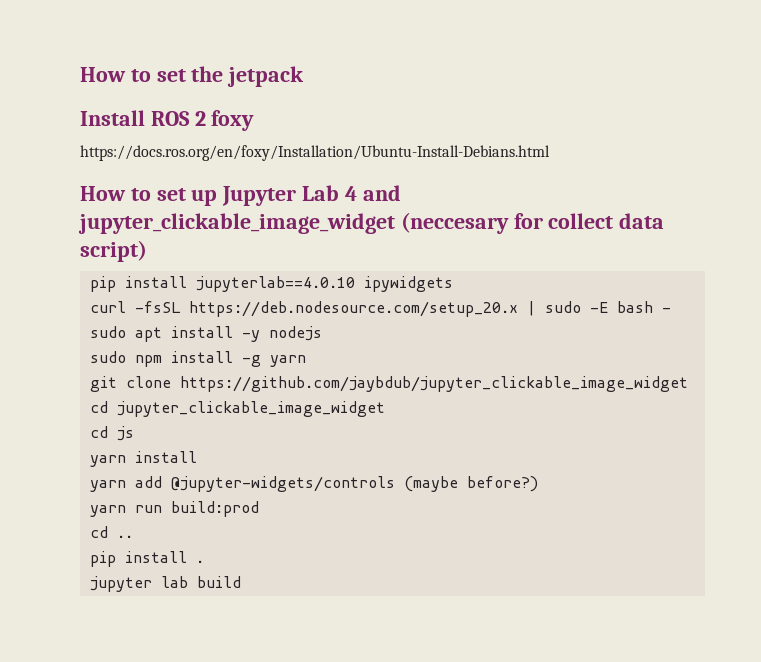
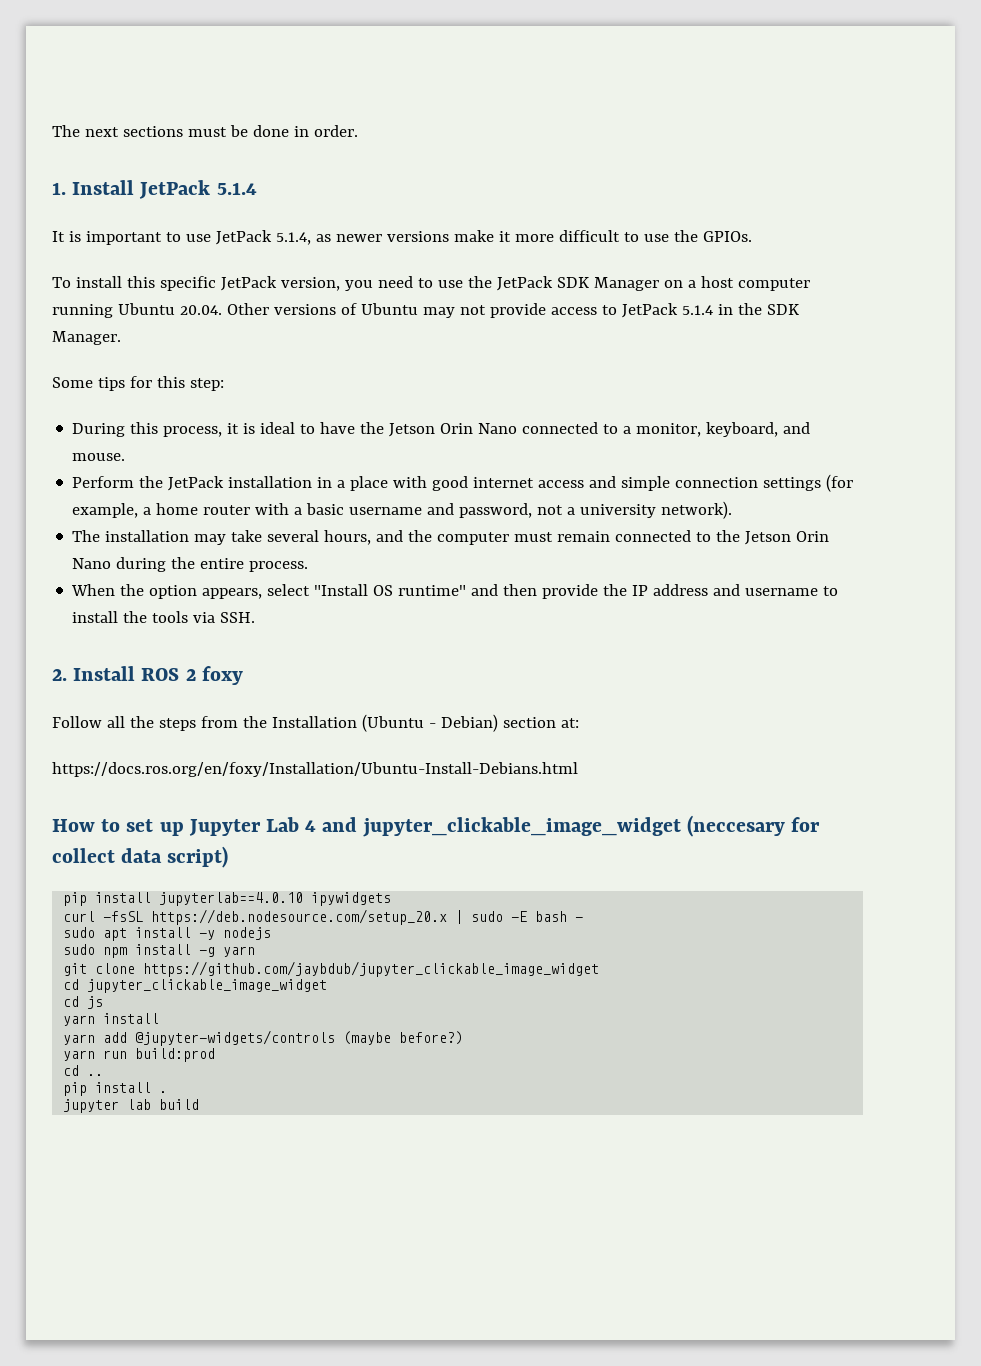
[80,66,305,87] [80,110,255,131] How to set the jetpack // Install ROS 2 foxy -> [52,125,358,137] [52,180,257,199] [52,230,752,245] [52,276,810,291] [52,303,799,318] [52,331,121,345] [52,376,224,391] [72,422,811,437] [72,453,126,461] [72,474,854,492] [72,501,733,519] [72,530,830,545] [72,557,309,572] [71,584,839,599] [72,611,256,623] [52,666,243,685] [52,714,579,732] The next sections must be done in order. // 1. Install JetPack 5.1.4 // It is important to use JetPack 5.1.4, as newer versions make it more difficult to use the GPIOs. // To install this specific JetPack version, you need to use the JetPack SDK Manager on a host computer running Ubuntu 20.04. Other versions of Ubuntu may not provide access to JetPack 5.1.4 in the SDK Manager. // Some tips for this step: // During this process, it is ideal to have the Jetson Orin Nano connected to a monitor, keyboard, and mouse. // Perform the JetPack installation in a place with good internet access and simple connection settings (for example, a home router with a basic username and password, not a university network). // The installation may take several hours, and the computer must remain connected to the Jetson Orin Nano during the entire process. // When the option appears, select "Install OS runtime" and then provide the IP address and username to install the tools via SSH. // 2. Install ROS 2 foxy // Follow all the steps from the Installation (Ubuntu - Debian) section at:

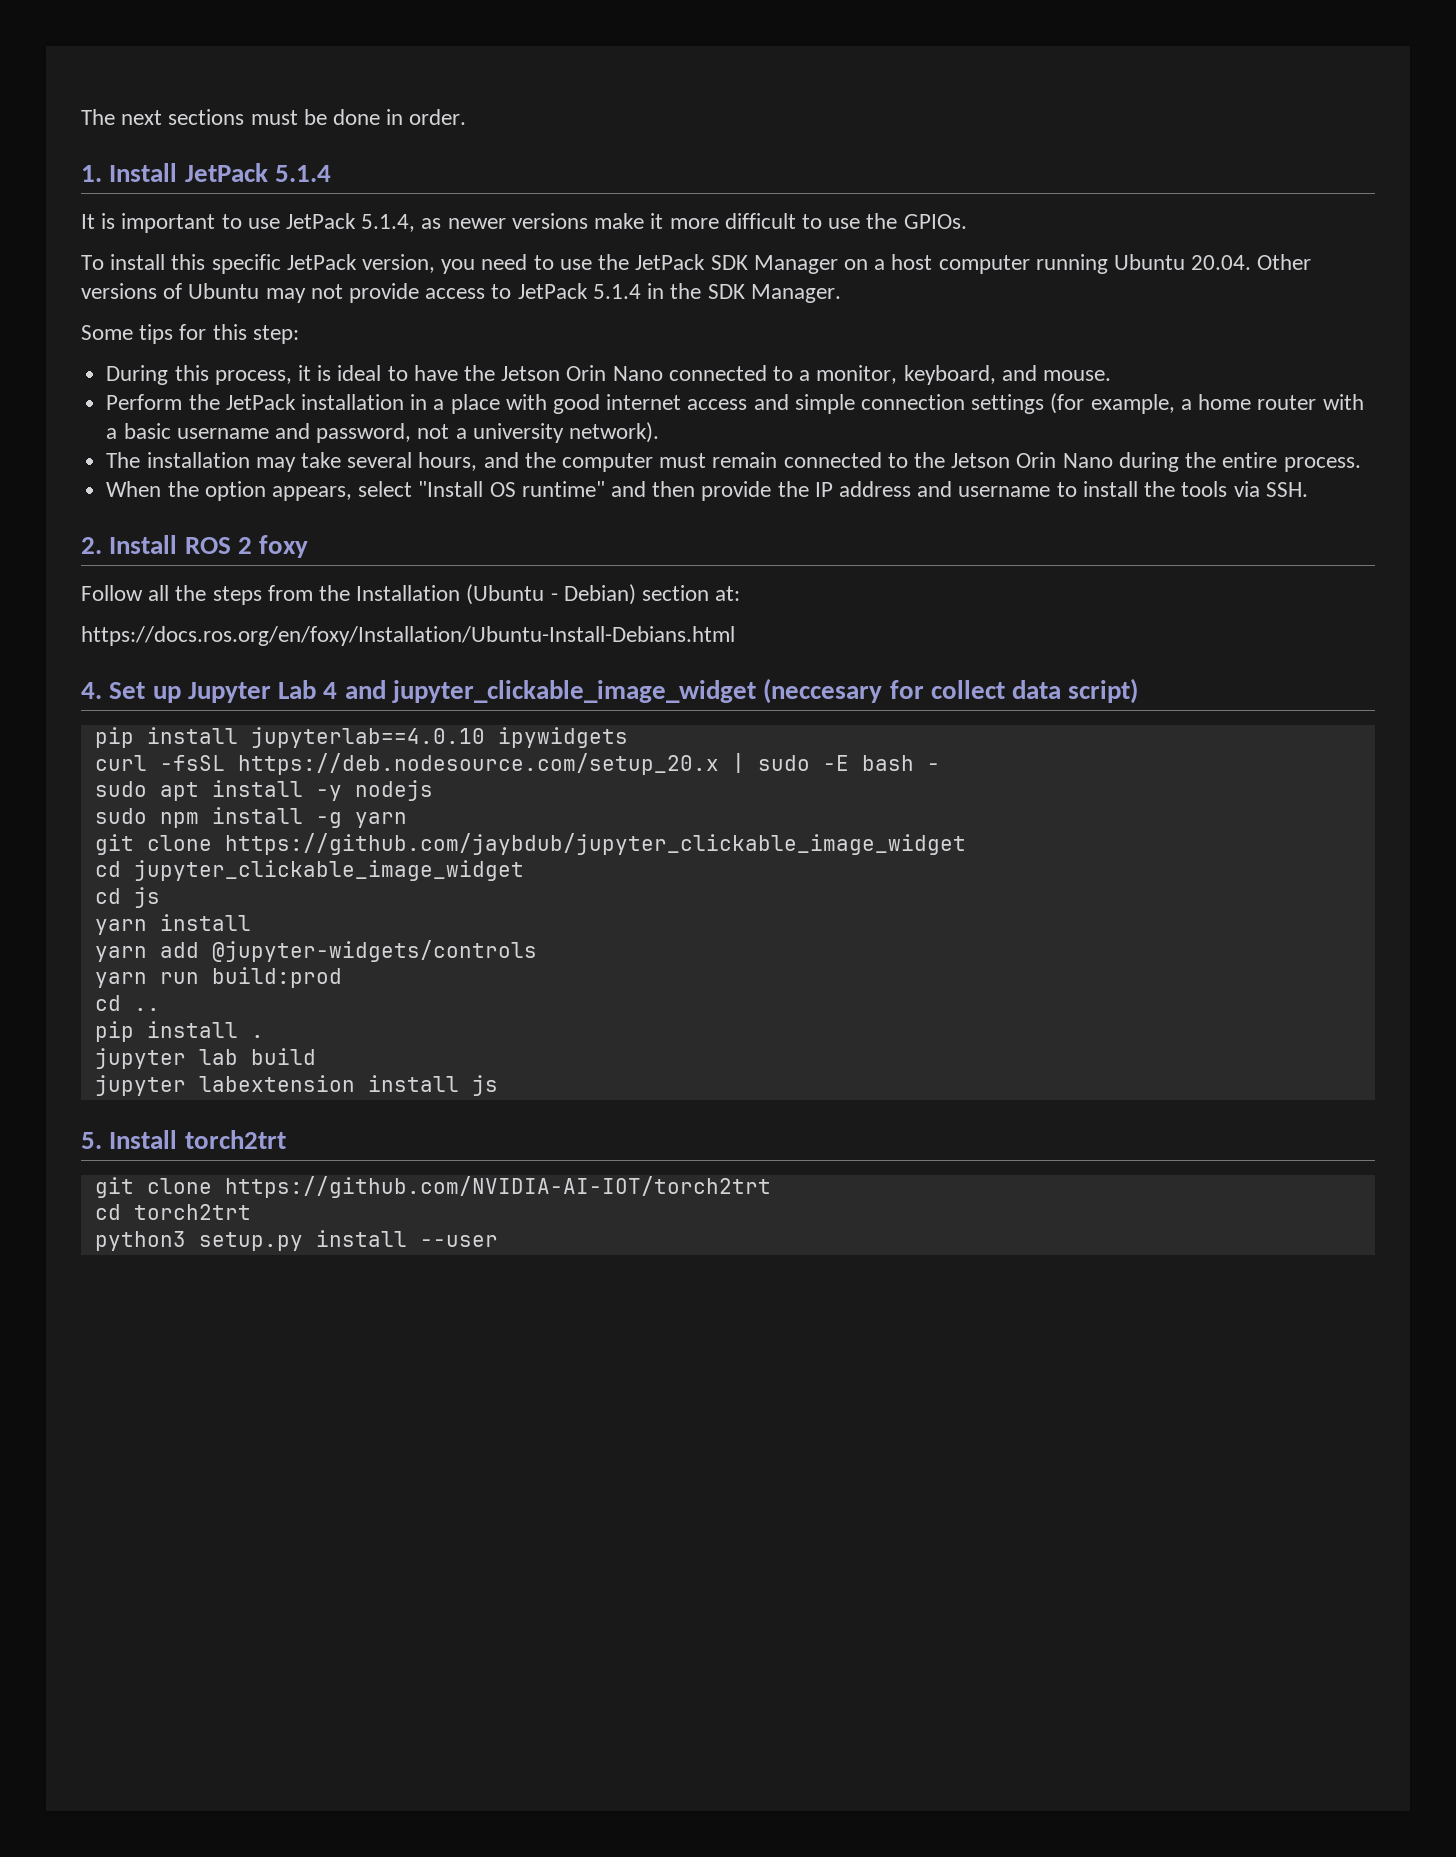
[52,819,154,832] How to set -> [81,682,146,699] 4. Set
[343,1031,464,1045] (maybe before?) -> (537, 951) none
(200, 1104) none -> [94,1075,498,1096] [81,1130,286,1149] [94,1176,771,1198] [94,1204,251,1220] [94,1230,498,1251] // jupyter labextension install js // 5. Install torch2trt // git clone https://github.com/NVIDIA-AI-IOT/torch2trt // cd torch2trt // python3 setup.py install --user

